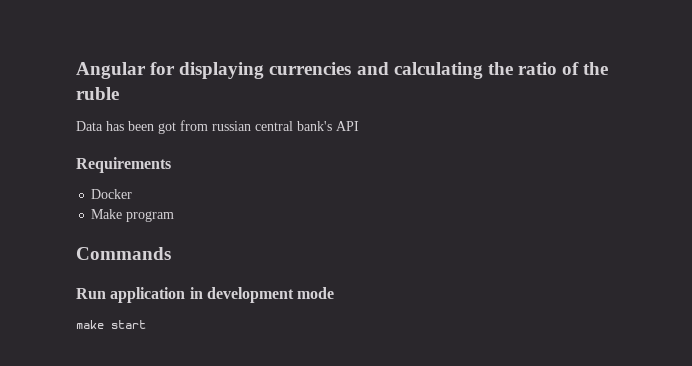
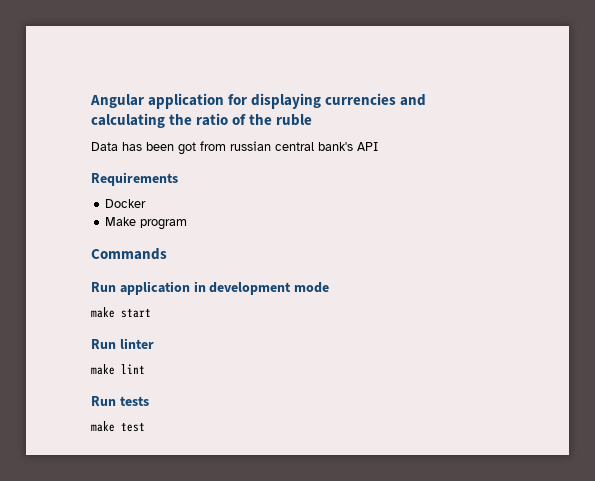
(146, 70) none -> [148,93,225,109] application
(146, 324) none -> [91,338,154,349] [91,364,145,375] [91,396,149,406] [91,421,145,432] // Run linter // make lint // Run tests // make test

